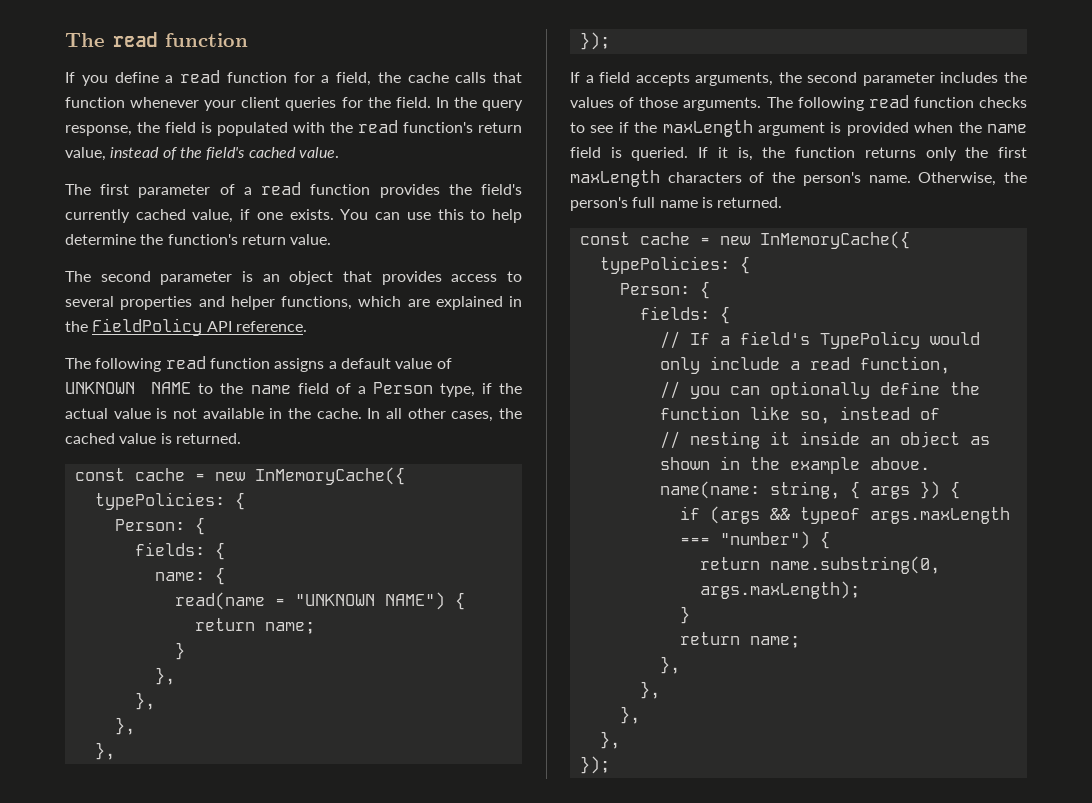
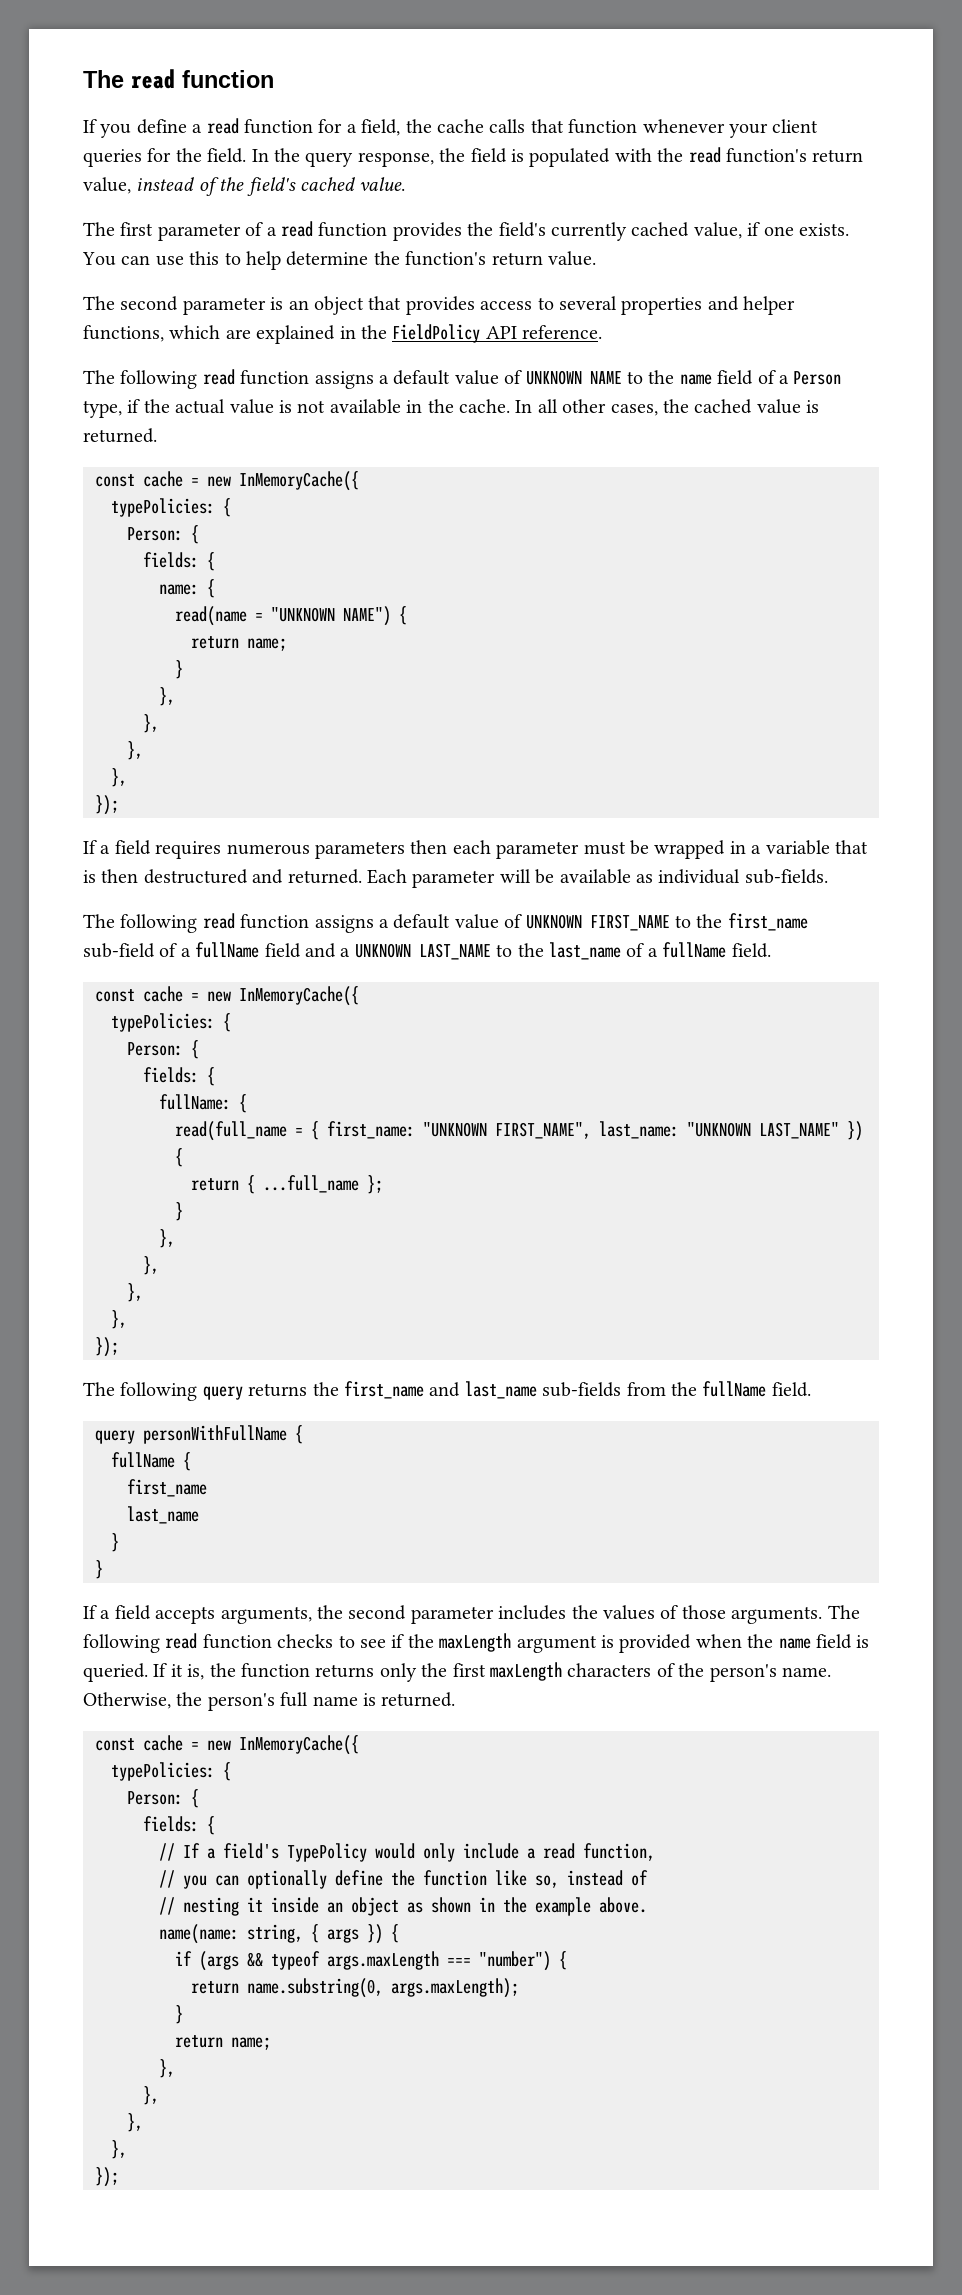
(610, 41) none -> [83,840,868,859] [83,869,828,888] [83,913,808,933] [83,942,771,960] [95,986,359,1006] [111,1013,231,1032] [127,1040,199,1059] [143,1067,215,1086] [159,1094,247,1113] [175,1121,863,1141] [175,1148,183,1167] [191,1175,383,1194] [175,1202,183,1221] [159,1229,175,1248] [143,1256,159,1275] [127,1283,143,1302] [111,1310,127,1329] [95,1337,119,1357] [83,1381,811,1401] [95,1425,303,1444] [111,1452,191,1471] [127,1479,207,1497] [127,1506,199,1524] [111,1533,119,1552] [95,1560,103,1579] // If a field requires numerous parameters then each parameter must be wrapped in a variable that is then destructured and returned. Each parameter will be available as individual sub-fields. // The following read function assigns a default value of UNKNOWN FIRST_NAME to the first_name sub-field of a fullName field and a UNKNOWN LAST_NAME to the last_name of a fullName field. // const cache = new InMemoryCache({ // typePolicies: { // Person: { // fields: { // fullName: { // read(full_name = { first_name: "UNKNOWN FIRST_NAME", last_name: "UNKNOWN LAST_NAME" }) { // return { ...full_name }; // } // }, // }, // }, // }, // }); // The following query returns the first_name and last_name sub-fields from the fullName field. // query personWithFullName { // fullName { // first_name // last_name // } // }

